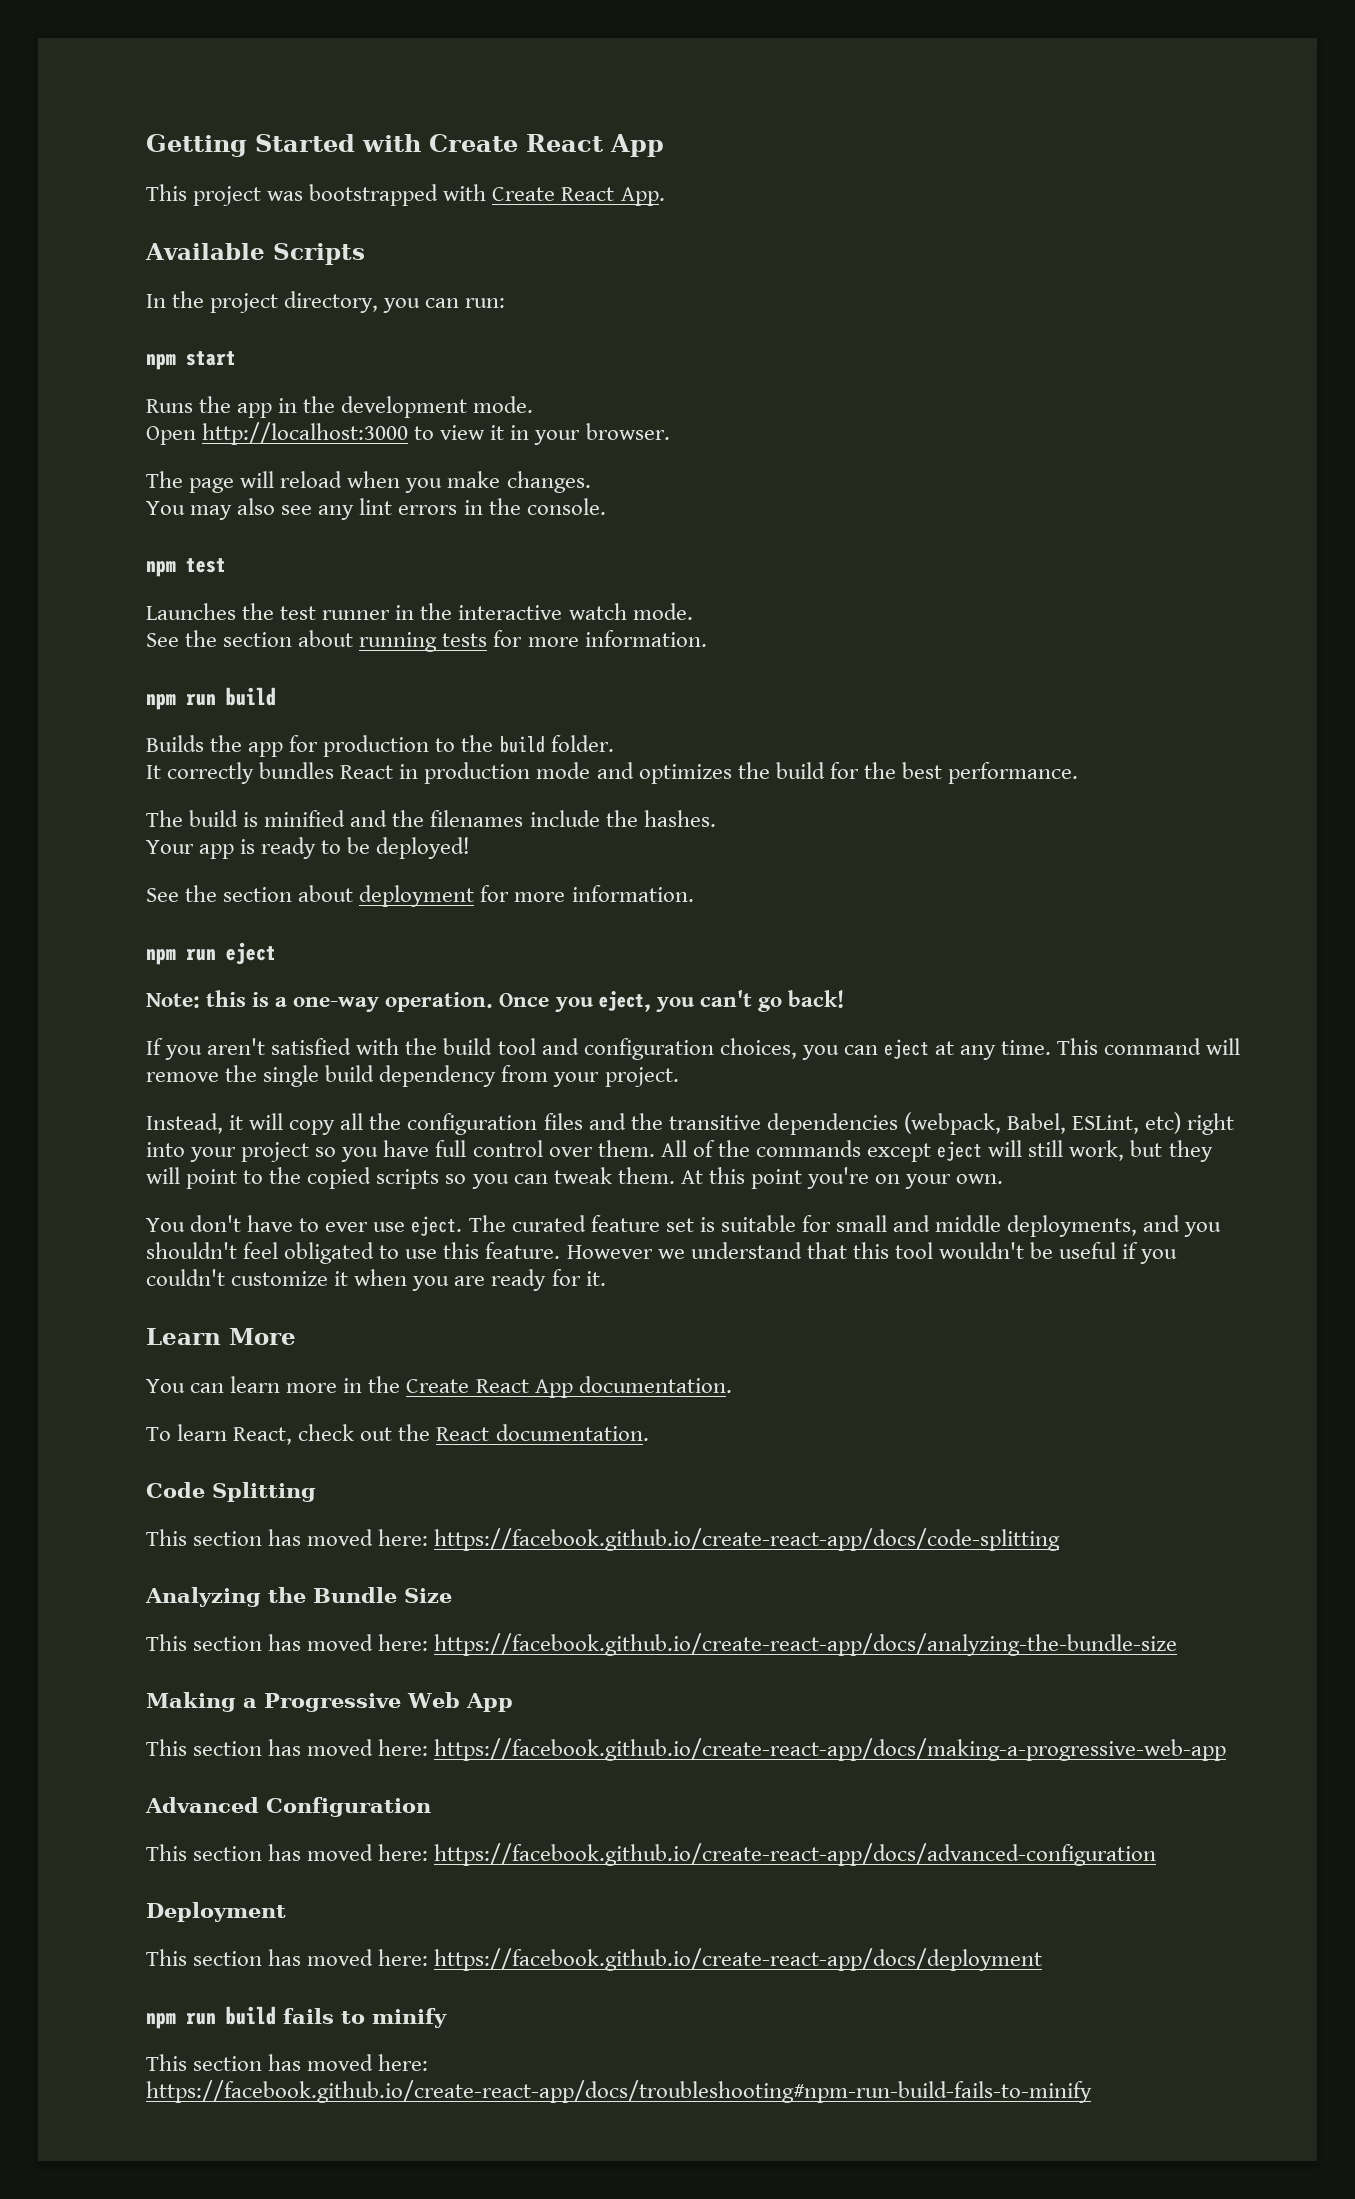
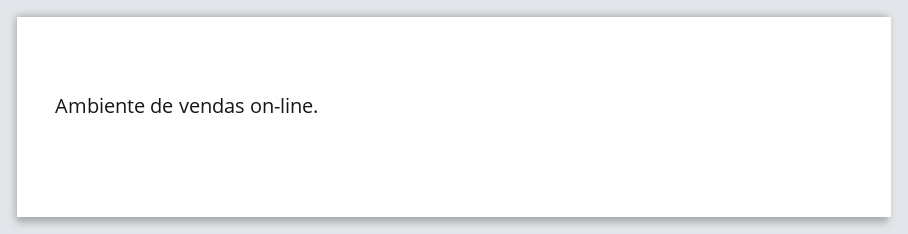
[146,134,664,157] [146,184,665,206] [145,243,365,265] [146,291,506,313] [146,351,236,370] [146,396,534,418] [146,422,670,445] [146,471,591,493] [146,498,606,520] [146,558,226,577] [146,603,693,620] [146,630,707,652] [146,687,276,710] [146,735,614,757] [146,762,1079,784] [146,810,716,827] [146,837,471,859] [146,885,694,907] [146,942,276,965] [146,990,844,1012] [146,1038,1241,1060] [146,1065,679,1087] [146,1112,1235,1135] [146,1140,1213,1162] [146,1167,1004,1189] [146,1215,1222,1237] [146,1242,1178,1264] [146,1269,606,1291] [146,1328,296,1345] [146,1376,732,1398] [146,1424,649,1445] [146,1482,316,1502] [146,1528,1061,1551] [145,1587,452,1607] [146,1633,1178,1656] [146,1692,513,1712] [146,1738,1227,1761] [145,1797,431,1817] [146,1843,1157,1866] [146,1902,286,1922] [146,1948,1043,1971] [146,2006,447,2029] [146,2054,429,2071] [146,2080,1092,2103] Getting Started with Create React App // This project was bootstrapped with Create React App. // Available Scripts // In the project directory, you can run: // npm start // Runs the app in the development mode. // Open http://localhost:3000 to view it in your browser. // The page will reload when you make changes. // You may also see any lint errors in the console. // npm test // Launches the test runner in the interactive watch mode. // See the section about running tests for more information. // npm run build // Builds the app for production to the build folder. // It correctly bundles React in production mode and optimizes the build for the best performance. // The build is minified and the filenames include the hashes. // Your app is ready to be deployed! // See the section about deployment for more information. // npm run eject // Note: this is a one-way operation. Once you eject, you can't go back! // If you aren't satisfied with the build tool and configuration choices, you can eject at any time. This command will remove the single build dependency from your project. // Instead, it will copy all the configuration files and the transitive dependencies (webpack, Babel, ESLint, etc) right into your project so you have full control over them. All of the commands except eject will still work, but they will point to the copied scripts so you can tweak them. At this point you're on your own. // You don't have to ever use eject. The curated feature set is suitable for small and middle deployments, and you shouldn't feel obligated to use this feature. However we understand that this tool wouldn't be useful if you couldn't customize it when you are ready for it. // Learn More // You can learn more in the Create React App documentation. // To learn React, check out the React documentation. // Code Splitting // This section has moved here: https://facebook.github.io/create-react-app/docs/code-splitting // Analyzing the Bundle Size // This section has moved here: https://facebook.github.io/create-react-app/docs/analyzing-the-bundle-size // Making a Progressive Web App // This section has moved here: https://facebook.github.io/create-react-app/docs/making-a-progressive-web-app // Advanced Configuration // This section has moved here: https://facebook.github.io/create-react-app/docs/advanced-configuration // Deployment // This section has moved here: https://facebook.github.io/create-react-app/docs/deployment // npm run build fails to minify // This section has moved here: https://facebook.github.io/create-react-app/docs/troubleshooting#npm-run-build-fails-to-minify -> [55,97,318,113] Ambiente de vendas on-line.

